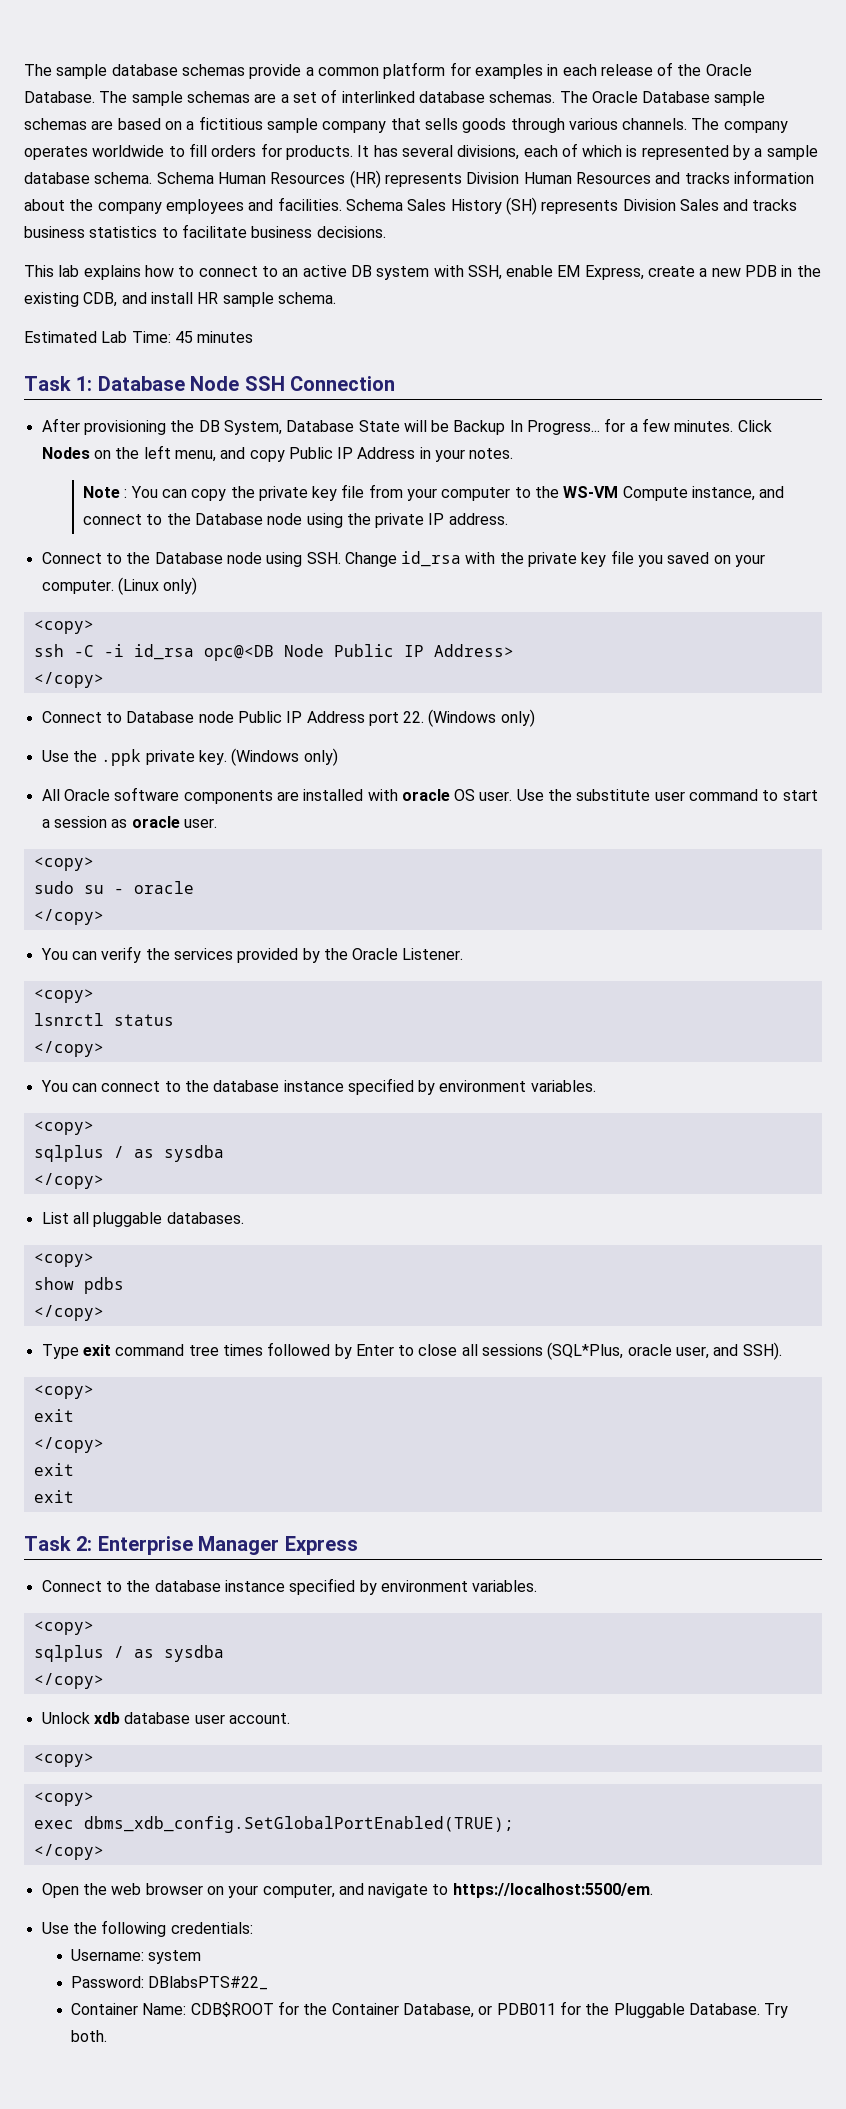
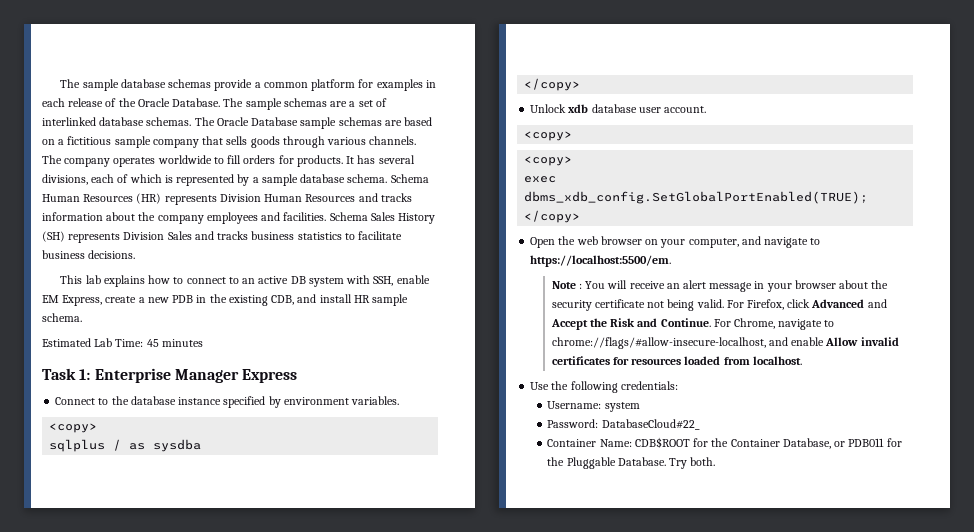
[97,376,395,391] [41,418,772,435] [41,445,514,462] [82,484,785,501] [82,513,508,528] [41,550,766,567] [41,577,198,595] [33,620,94,634] [33,644,514,661] [33,672,104,688] [41,709,535,727] [41,748,338,766] [41,787,818,804] [41,816,217,828] [33,857,94,871] [33,881,194,894] [33,909,104,925] [40,946,464,963] [33,989,94,1003] [33,1013,174,1026] [33,1041,104,1057] [40,1078,596,1095] [33,1121,94,1135] [33,1145,224,1162] [33,1173,104,1189] [41,1212,244,1227] [33,1253,94,1267] [33,1277,124,1294] [33,1305,104,1321] [41,1342,782,1360] [33,1385,94,1399] [33,1409,74,1422] [33,1437,104,1453] [33,1463,74,1476] [33,1490,74,1503] [24,1536,93,1551] Database Node SSH Connection // After provisioning the DB System, Database State will be Backup In Progress... for a few minutes. Click Nodes on the left menu, and copy Public IP Address in your notes. // Note : You can copy the private key file from your computer to the WS-VM Compute instance, and connect to the Database node using the private IP address. // Connect to the Database node using SSH. Change id_rsa with the private key file you saved on your computer. (Linux only) // <copy> // ssh -C -i id_rsa opc@<DB Node Public IP Address> // </copy> // Connect to Database node Public IP Address port 22. (Windows only) // Use the .ppk private key. (Windows only) // All Oracle software components are installed with oracle OS user. Use the substitute user command to start a session as oracle user. // <copy> // sudo su - oracle // </copy> // You can verify the services provided by the Oracle Listener. // <copy> // lsnrctl status // </copy> // You can connect to the database instance specified by environment variables. // <copy> // sqlplus / as sysdba // </copy> // List all pluggable databases. // <copy> // show pdbs // </copy> // Type exit command tree times followed by Enter to close all sessions (SQL*Plus, oracle user, and SSH). // <copy> // exit // </copy> // exit // exit // Task 2: -> (91, 374) none
(653, 1890) none -> [551,280,889,292] [551,299,887,311] [550,318,835,330] [551,337,899,349] [551,356,802,365] // Note : You will receive an alert message in your browser about the security certificate not being valid. For Firefox, click Advanced and Accept the Risk and Continue. For Chrome, navigate to chrome://flags/#allow-insecure-localhost, and enable Allow invalid certificates for resources loaded from localhost.
[148,1976,269,1990] DBlabsPTS#22_ -> [601,419,700,430] DatabaseCloud#22_

